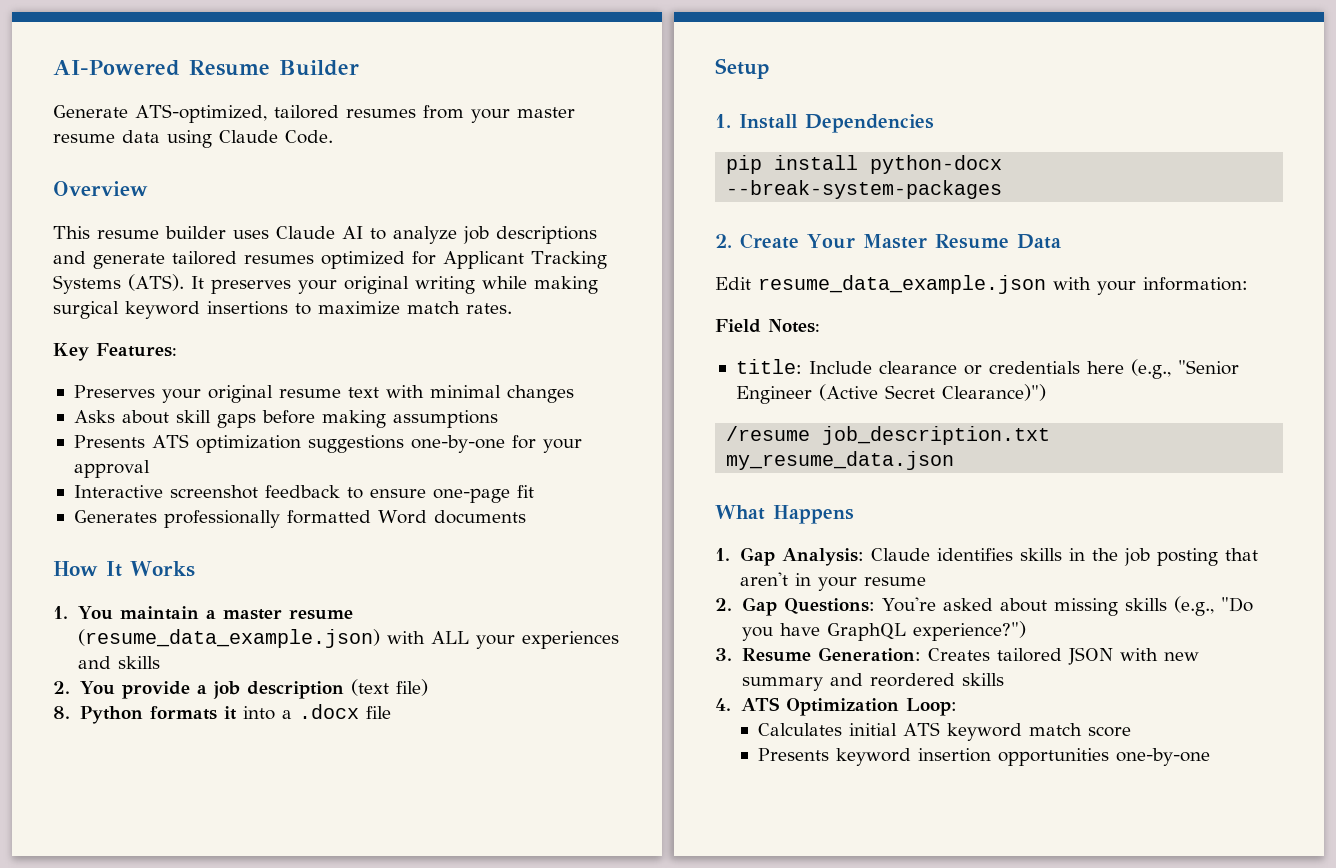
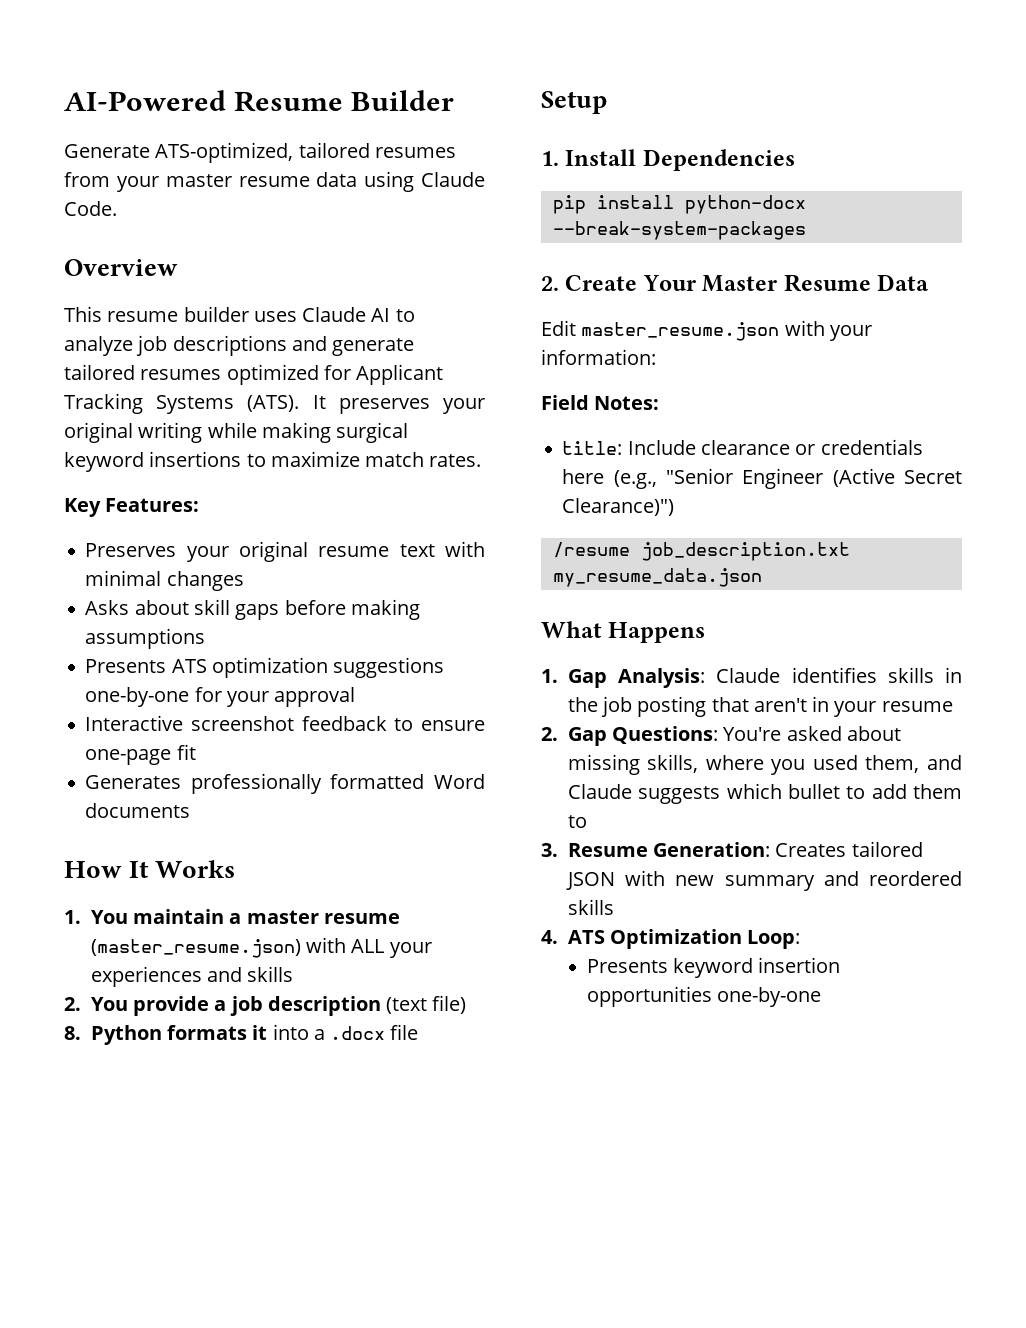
[77,629,380,648] (resume_data_example.json) -> [90,939,301,958] (master_resume.json)
[758,275,1046,294] resume_data_example.json -> [581,322,780,341] master_resume.json
[1125,596,1254,616] [741,621,1026,641] skills (e.g., "Do you have GraphQL experience?") -> [647,754,962,775] [567,783,962,804] [567,815,587,828] skills, where you used them, and Claude suggests which bullet to add them to
[757,722,1131,741] // Calculates initial ATS keyword match score -> (801, 939) none

